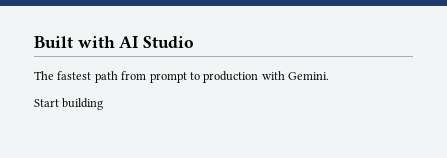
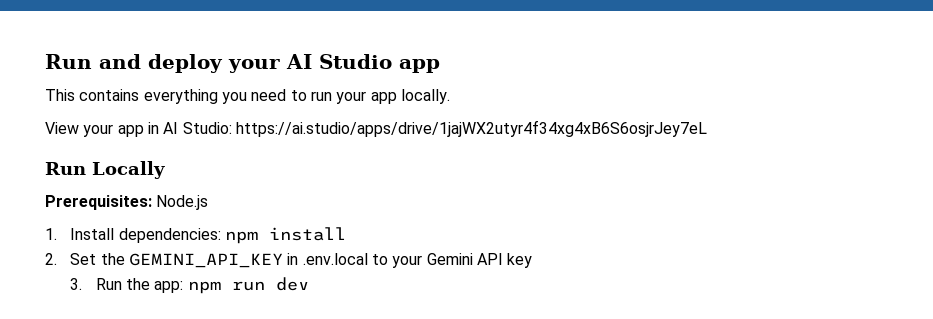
[34,36,195,48] [34,71,329,83] [34,98,104,110] Built with AI Studio // The fastest path from prompt to production with Gemini. // Start building -> [45,54,440,73] [45,89,450,104] [45,120,707,137] [45,161,165,179] [45,195,209,210] [45,227,346,244] [45,253,533,268] [70,277,309,294] Run and deploy your AI Studio app // This contains everything you need to run your app locally. // View your app in AI Studio: https://ai.studio/apps/drive/1jajWX2utyr4f34xg4xB6S6osjrJey7eL // Run Locally // Prerequisites: Node.js // 1. Install dependencies: npm install // 2. Set the GEMINI_API_KEY in .env.local to your Gemini API key // 3. Run the app: npm run dev

